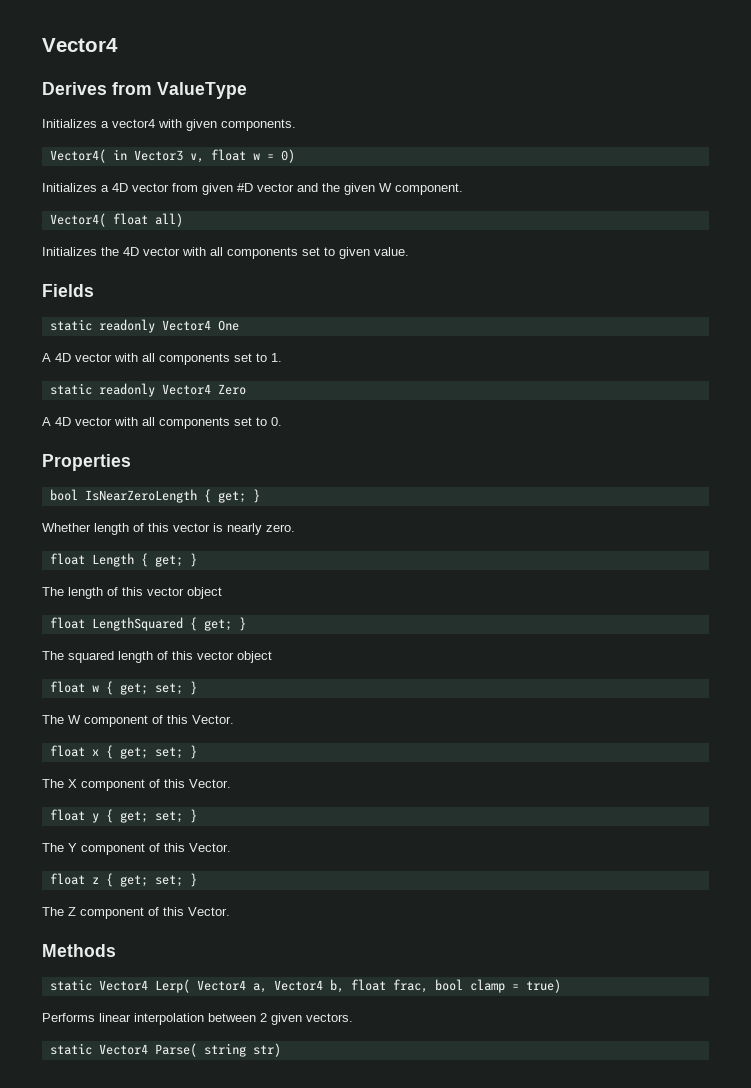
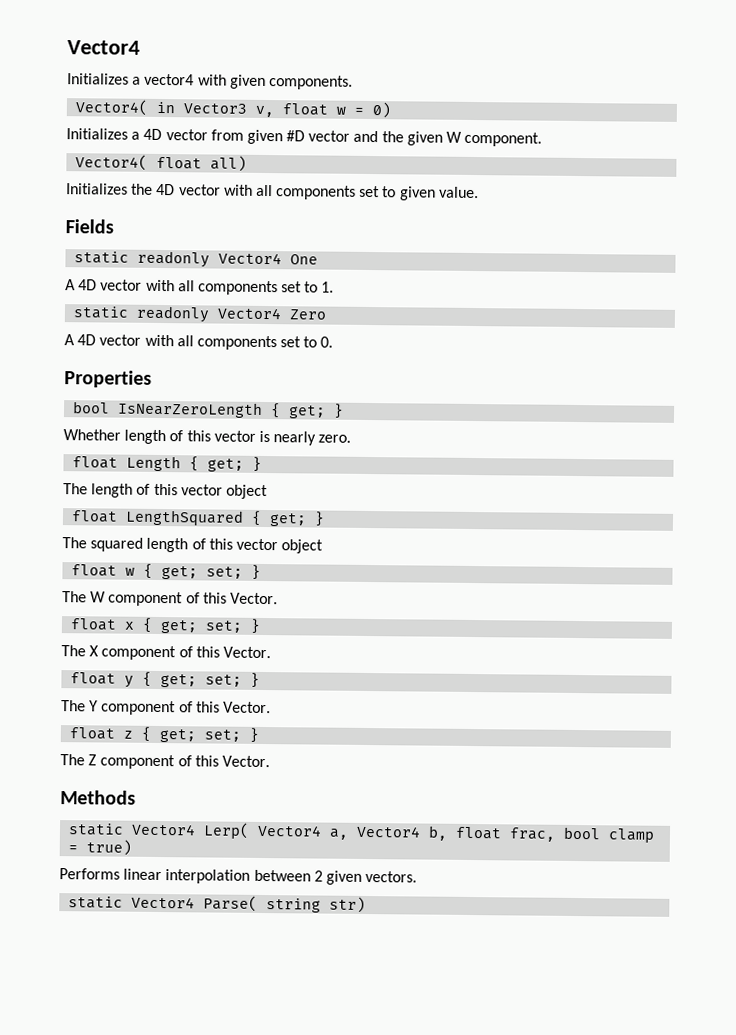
[42,38,118,52] [42,82,247,99] Vector4 // Derives from ValueType -> [67,40,140,55] Vector4

